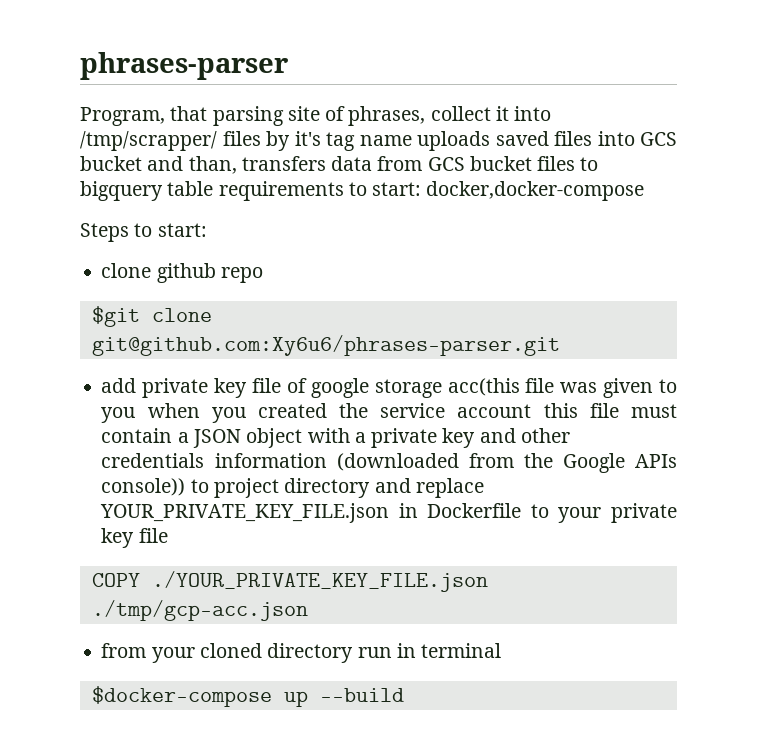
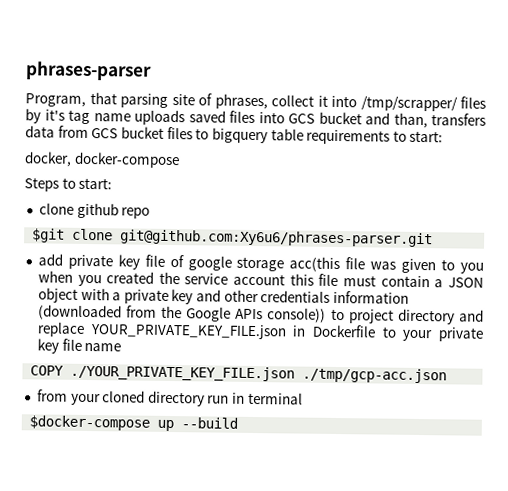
[426,181,645,201] docker,docker-compose -> [24,151,180,169] // docker, docker-compose
(168, 535) none -> [84,342,122,352] name

